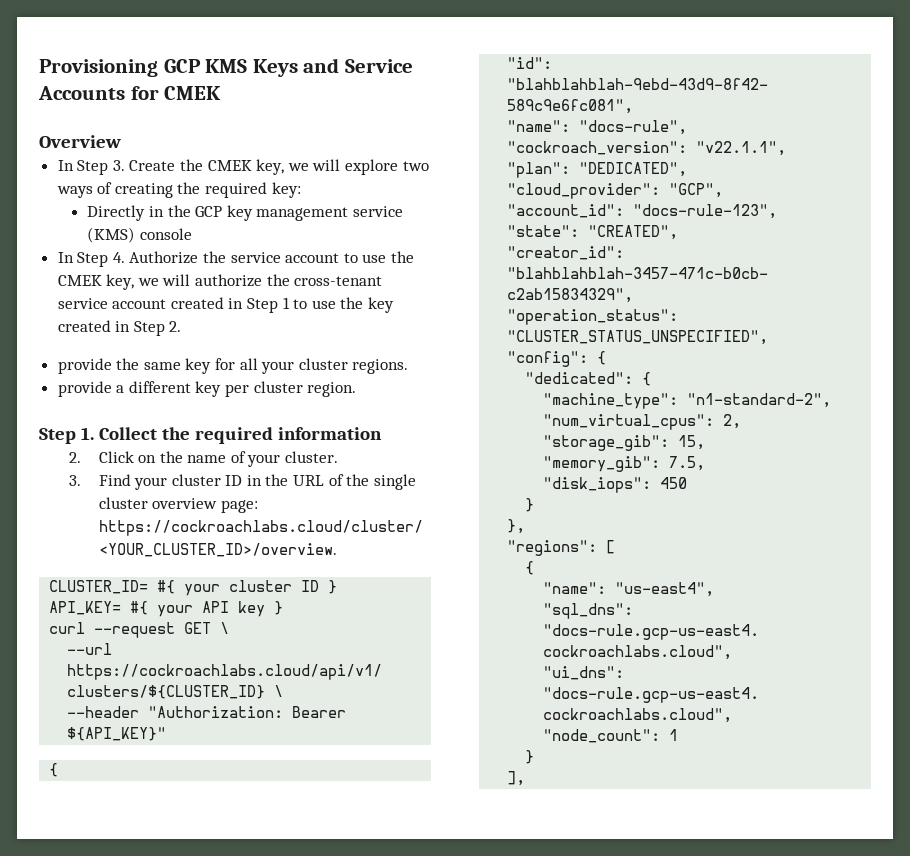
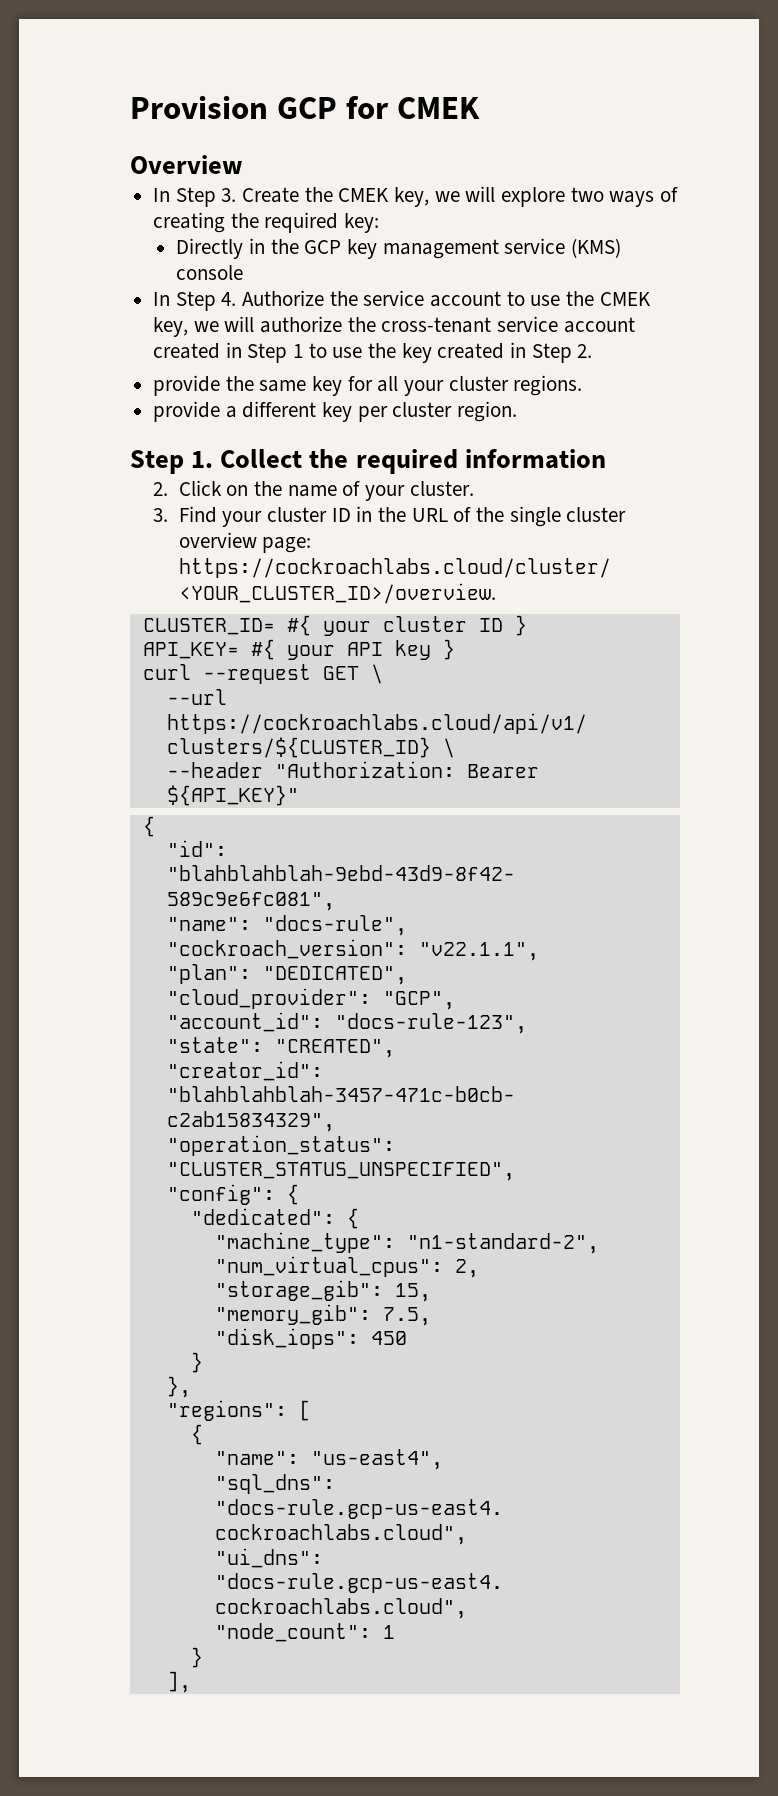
[39,58,413,77] [38,86,125,100] Provisioning GCP KMS Keys and Service Accounts -> [130,95,337,119] Provision GCP

